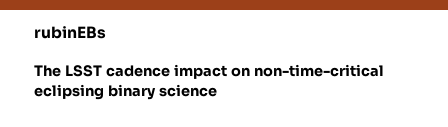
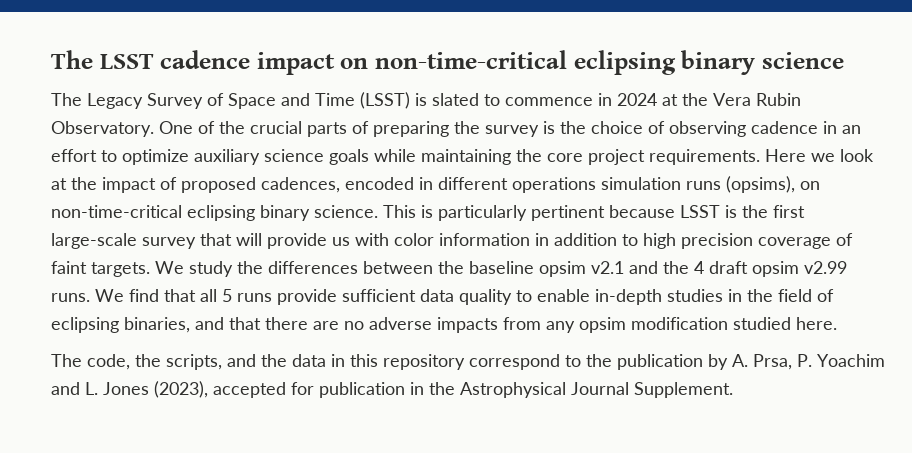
[34,26,106,39] rubinEBs // -> (51, 59) none
(217, 90) none -> [51,92,801,109] [51,121,861,137] [51,149,874,165] [51,176,820,193] [51,205,805,221] [51,233,853,249] [51,261,847,277] [51,289,834,305] [51,317,837,333] [51,354,885,370] [51,381,733,398] // The Legacy Survey of Space and Time (LSST) is slated to commence in 2024 at the Vera Rubin Observatory. One of the crucial parts of preparing the survey is the choice of observing cadence in an effort to optimize auxiliary science goals while maintaining the core project requirements. Here we look at the impact of proposed cadences, encoded in different operations simulation runs (opsims), on non-time-critical eclipsing binary science. This is particularly pertinent because LSST is the first large-scale survey that will provide us with color information in addition to high precision coverage of faint targets. We study the differences between the baseline opsim v2.1 and the 4 draft opsim v2.99 runs. We find that all 5 runs provide sufficient data quality to enable in-depth studies in the field of eclipsing binaries, and that there are no adverse impacts from any opsim modification studied here. // The code, the scripts, and the data in this repository correspond to the publication by A. Prsa, P. Yoachim and L. Jones (2023), accepted for publication in the Astrophysical Journal Supplement.

